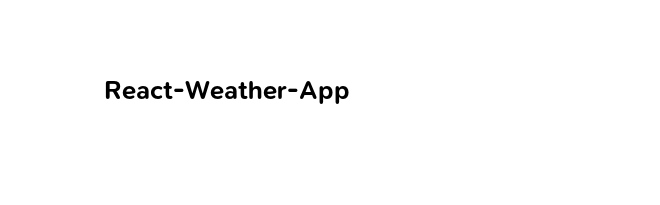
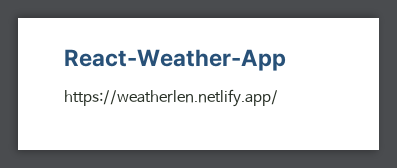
(350, 92) none -> [64,89,278,107] // https://weatherlen.netlify.app/

